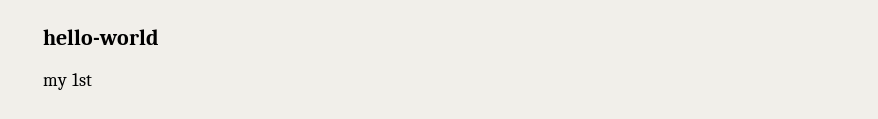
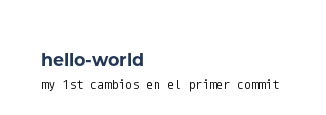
(92, 79) none -> [90,79,279,92] cambios en el primer commit

